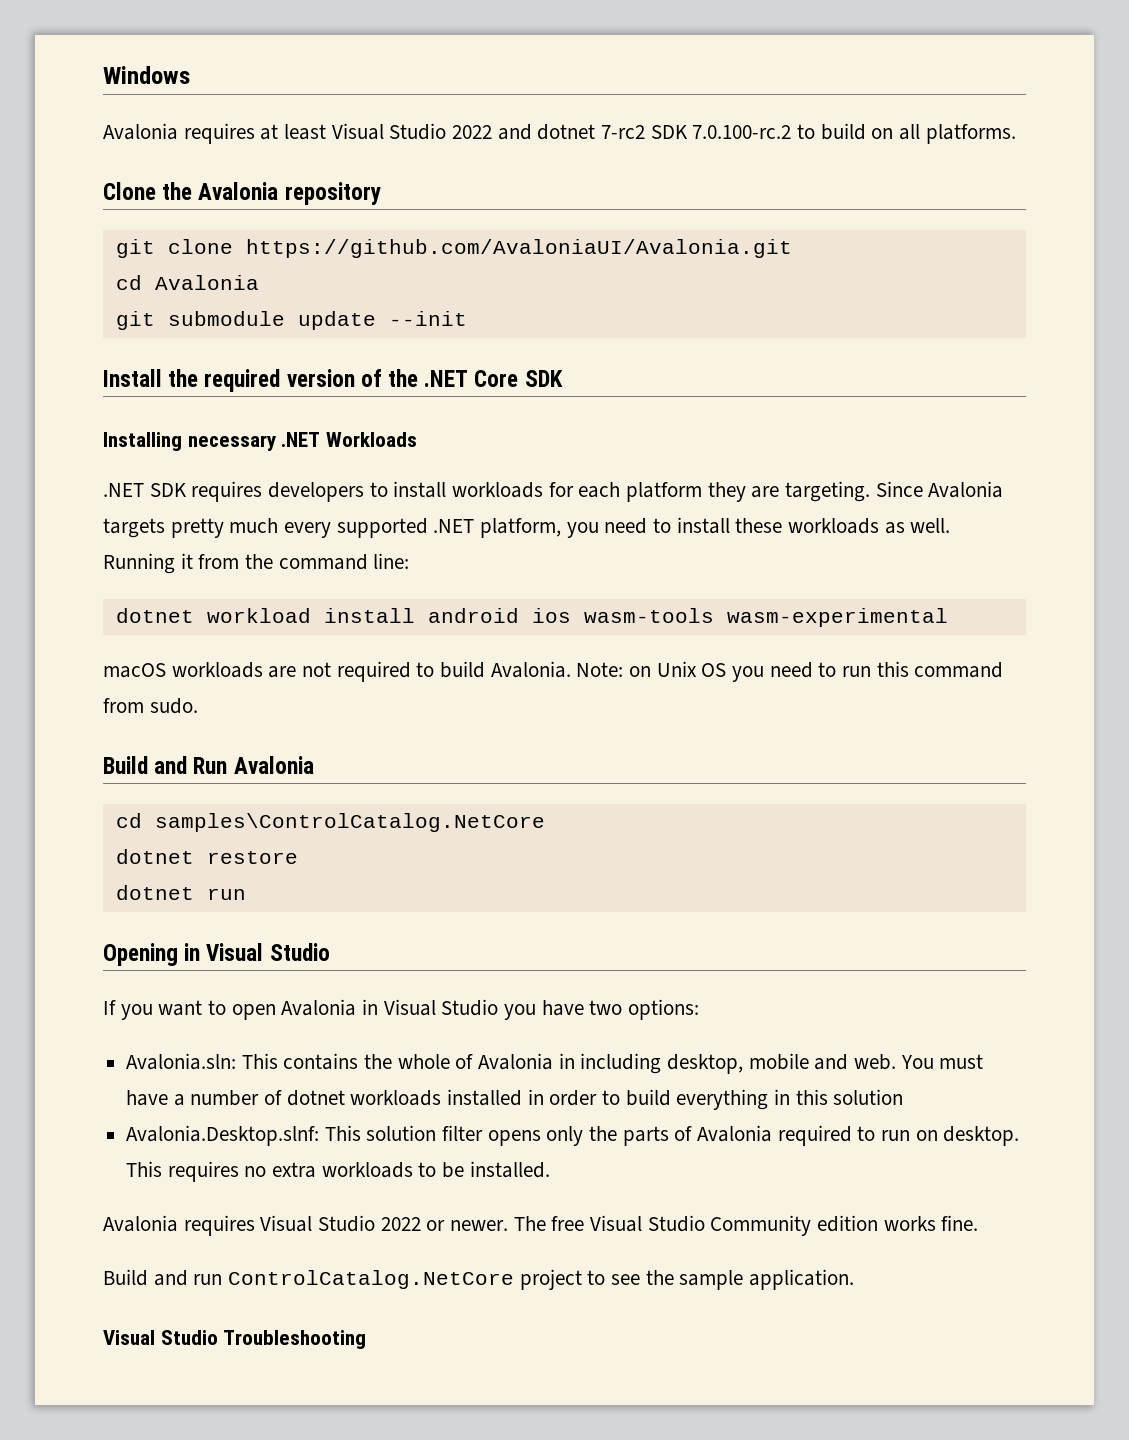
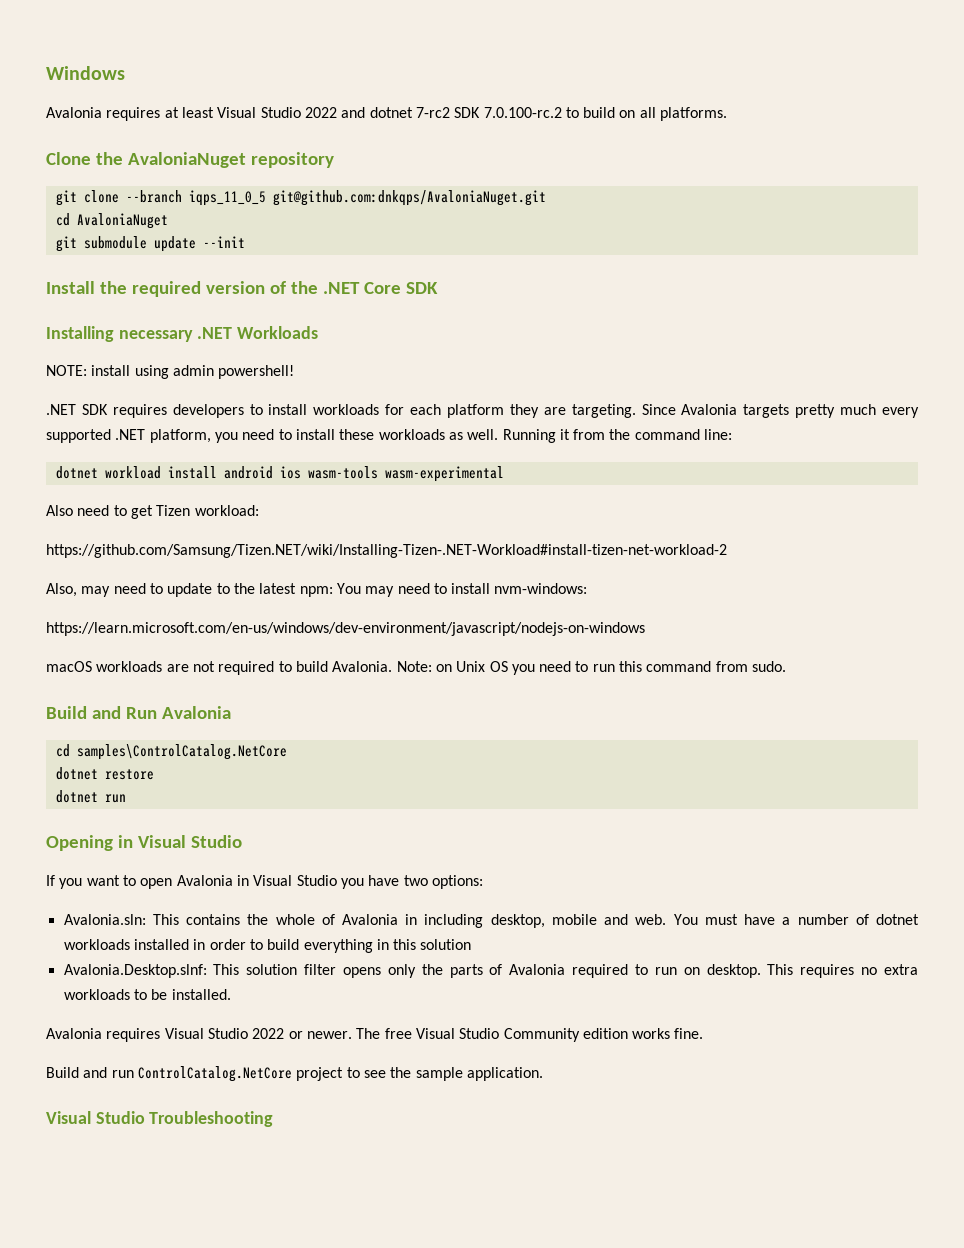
[198,182,279,200] Avalonia -> [127,152,246,168] AvaloniaNuget
[245,239,792,258] [115,275,259,290] https://github.com/AvaloniaUI/Avalonia.git // cd Avalonia -> [125,190,546,206] [55,213,168,229] --branch iqps_11_0_5 git@github.com:dnkqps/AvaloniaNuget.git // cd AvaloniaNuget
(418, 439) none -> [46,365,295,379] // NOTE: install using admin powershell!
(948, 617) none -> [46,505,259,519] [46,544,727,558] [46,583,588,597] [46,622,645,636] // Also need to get Tizen workload: // https://github.com/Samsung/Tizen.NET/wiki/Installing-Tizen-.NET-Workload#install-tizen-net-workload-2 // Also, may need to update to the latest npm: You may need to install nvm-windows: // https://learn.microsoft.com/en-us/windows/dev-environment/javascript/nodejs-on-windows

